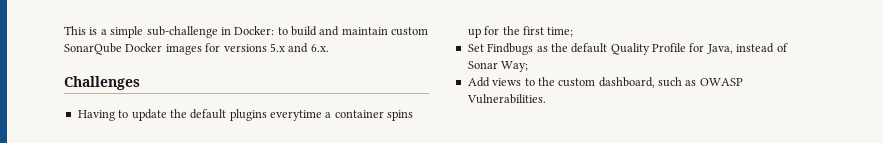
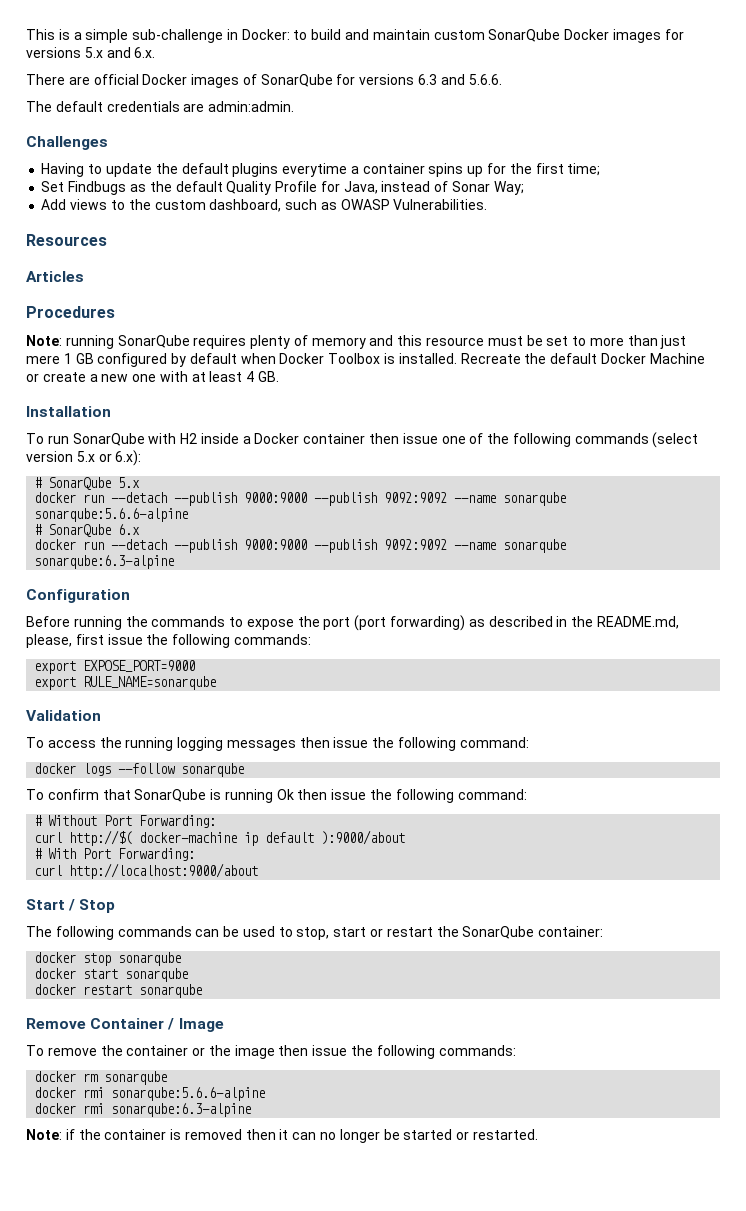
(329, 48) none -> [26,74,502,88] [26,101,295,112] // There are official Docker images of SonarQube for versions 6.3 and 5.6.6. // The default credentials are admin:admin.
(546, 99) none -> [26,234,107,246] [26,271,84,282] [26,306,115,318] [26,335,687,349] [26,353,705,367] [26,371,280,382] [26,406,111,417] [26,432,699,448] [26,450,142,466] [34,477,141,490] [34,492,567,506] [34,508,189,522] [34,524,141,537] [34,539,567,553] [34,555,175,569] [26,589,130,603] [26,615,679,631] [26,634,311,648] [34,660,196,674] [34,676,217,690] [26,710,101,721] [26,737,529,751] [34,763,245,777] [26,789,527,803] [34,815,217,828] [34,830,406,846] [34,848,196,861] [34,863,259,879] [26,899,116,913] [26,926,604,940] [34,952,182,966] [34,968,189,982] [34,984,203,998] [26,1018,224,1032] [26,1045,516,1059] [34,1071,168,1085] [34,1087,266,1101] [34,1103,252,1117] [26,1129,538,1143] // Resources // Articles // Procedures // Note: running SonarQube requires plenty of memory and this resource must be set to more than just mere 1 GB configured by default when Docker Toolbox is installed. Recreate the default Docker Machine or create a new one with at least 4 GB. // Installation // To run SonarQube with H2 inside a Docker container then issue one of the following commands (select version 5.x or 6.x): // # SonarQube 5.x // docker run --detach --publish 9000:9000 --publish 9092:9092 --name sonarqube sonarqube:5.6.6-alpine // # SonarQube 6.x // docker run --detach --publish 9000:9000 --publish 9092:9092 --name sonarqube sonarqube:6.3-alpine // Configuration // Before running the commands to expose the port (port forwarding) as described in the README.md, please, first issue the following commands: // export EXPOSE_PORT=9000 // export RULE_NAME=sonarqube // Validation // To access the running logging messages then issue the following command: // docker logs --follow sonarqube // To confirm that SonarQube is running Ok then issue the following command: // # Without Port Forwarding: // curl http://$( docker-machine ip default ):9000/about // # With Port Forwarding: // curl http://localhost:9000/about // Start / Stop // The following commands can be used to stop, start or restart the SonarQube container: // docker stop sonarqube // docker start sonarqube // docker restart sonarqube // Remove Container / Image // To remove the container or the image then issue the following commands: // docker rm sonarqube // docker rmi sonarqube:5.6.6-alpine // docker rmi sonarqube:6.3-alpine // Note: if the container is removed then it can no longer be started or restarted.

